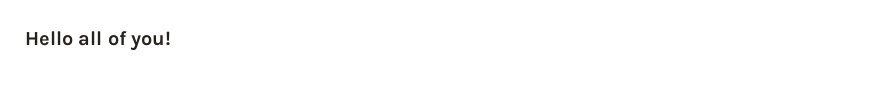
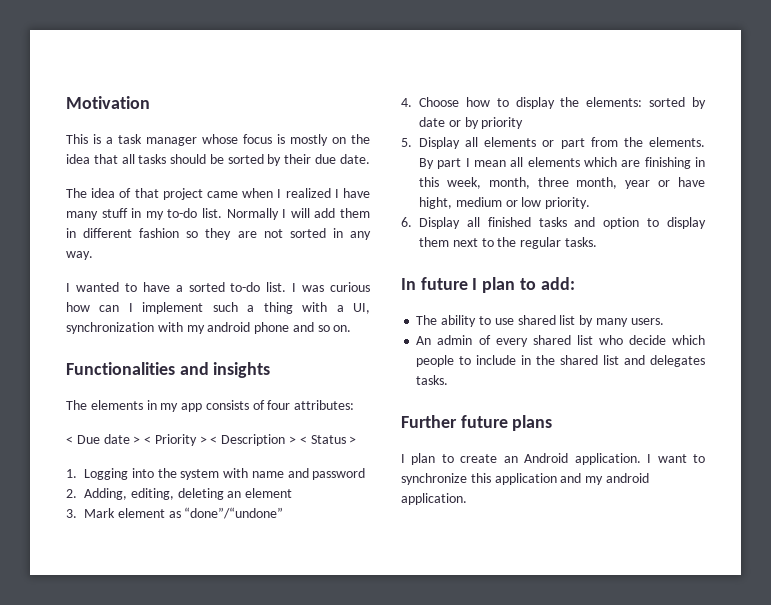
[25,31,172,51] Hello all of you! -> [66,96,150,109] [66,134,370,146] [66,154,370,166] [66,188,370,200] [66,208,370,220] [66,228,371,240] [66,251,93,260] [66,282,370,292] [66,302,371,314] [66,322,352,334] [66,362,271,378] [66,400,355,412] [66,434,357,446] [66,468,366,480] [66,488,293,500] [66,507,284,519] [401,97,706,109] [419,117,524,129] [401,137,705,149] [419,157,705,169] [419,177,705,189] [419,197,591,209] [401,217,706,229] [419,237,597,249] [401,277,575,293] [416,315,664,327] [416,335,705,347] [416,355,705,367] [416,375,449,385] [401,415,553,431] [401,453,705,465] [401,473,649,485] [401,493,467,505] Motivation // This is a task manager whose focus is mostly on the idea that all tasks should be sorted by their due date. // The idea of that project came when I realized I have many stuff in my to-do list. Normally I will add them in different fashion so they are not sorted in any way. // I wanted to have a sorted to-do list. I was curious how can I implement such a thing with a UI, synchronization with my android phone and so on. // Functionalities and insights // The elements in my app consists of four attributes: // < Due date > < Priority > < Description > < Status > // 1. Logging into the system with name and password // 2. Adding, editing, deleting an element // 3. Mark element as “done”/“undone” // 4. Choose how to display the elements: sorted by date or by priority // 5. Display all elements or part from the elements. By part I mean all elements which are finishing in this week, month, three month, year or have hight, medium or low priority. // 6. Display all finished tasks and option to display them next to the regular tasks. // In future I plan to add: // The ability to use shared list by many users. // An admin of every shared list who decide which people to include in the shared list and delegates tasks. // Further future plans // I plan to create an Android application. I want to synchronize this application and my android application.

